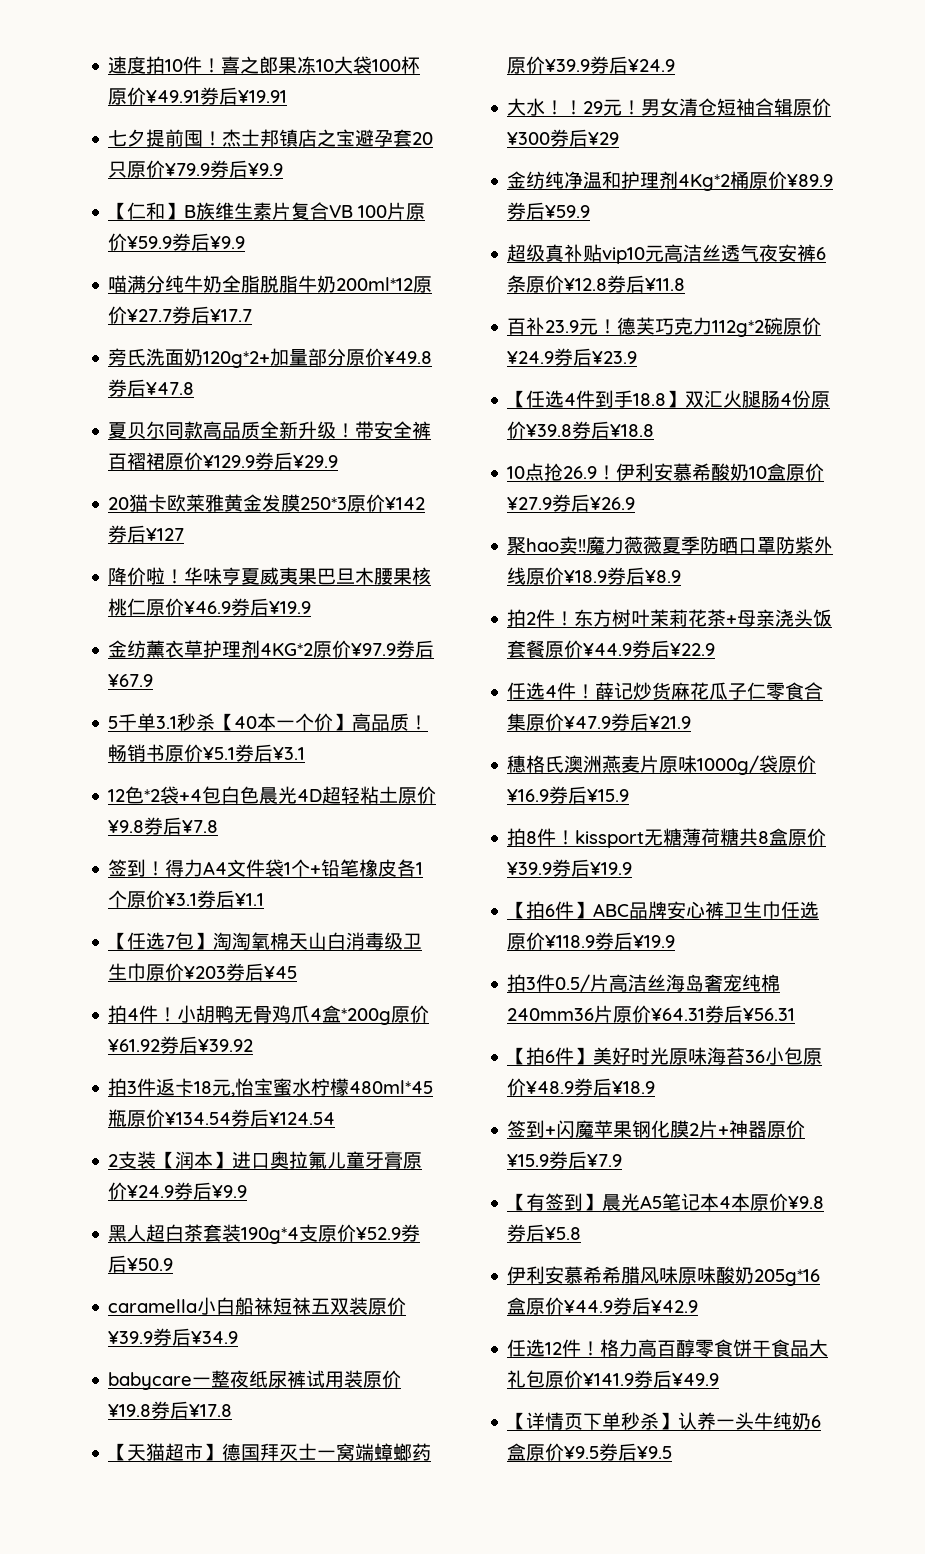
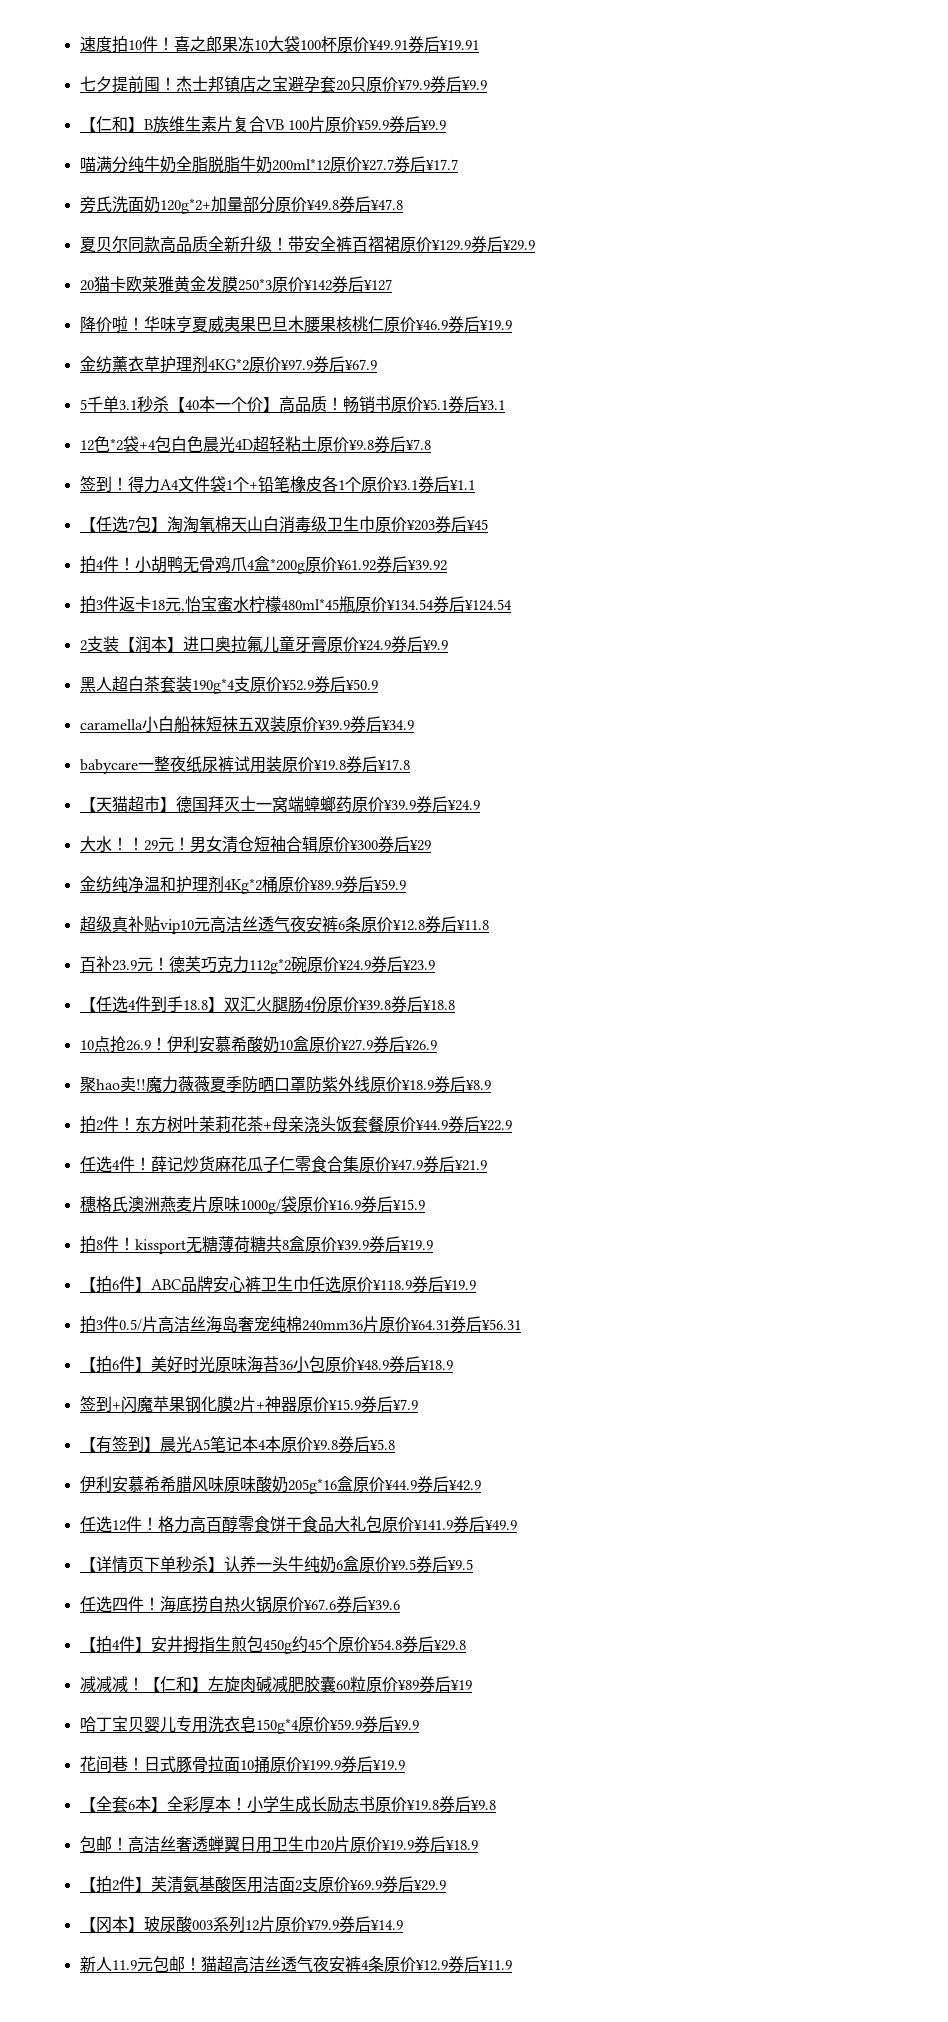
(673, 1452) none -> [79,1596,400,1613] [79,1636,466,1654] [79,1676,472,1693] [79,1716,419,1734] [79,1756,405,1773] [79,1796,496,1813] [79,1836,478,1853] [79,1876,446,1893] [79,1916,403,1933] [79,1956,512,1973] // 任选四件！海底捞自热火锅原价¥67.6券后¥39.6 // 【拍4件】安井拇指生煎包450g约45个原价¥54.8券后¥29.8 // 减减减！【仁和】左旋肉碱减肥胶囊60粒原价¥89券后¥19 // 哈丁宝贝婴儿专用洗衣皂150g*4原价¥59.9券后¥9.9 // 花间巷！日式豚骨拉面10捅原价¥199.9券后¥19.9 // 【全套6本】全彩厚本！小学生成长励志书原价¥19.8券后¥9.8 // 包邮！高洁丝奢透蝉翼日用卫生巾20片原价¥19.9券后¥18.9 // 【拍2件】芙清氨基酸医用洁面2支原价¥69.9券后¥29.9 // 【冈本】玻尿酸003系列12片原价¥79.9券后¥14.9 // 新人11.9元包邮！猫超高洁丝透气夜安裤4条原价¥12.9券后¥11.9

